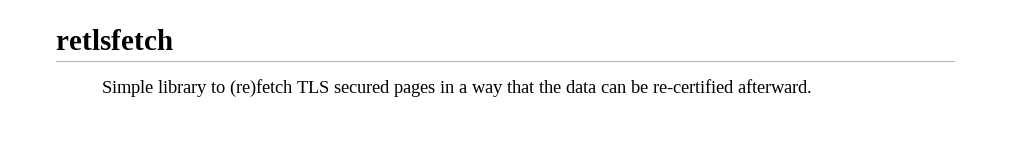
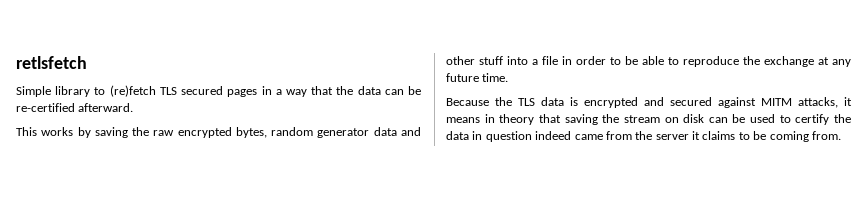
(813, 86) none -> [16,127,421,138] [446,56,851,67] [446,73,509,82] [446,97,852,108] [446,114,852,125] [446,131,841,142] // This works by saving the raw encrypted bytes, random generator data and other stuff into a file in order to be able to reproduce the exchange at any future time. // Because the TLS data is encrypted and secured against MITM attacks, it means in theory that saving the stream on disk can be used to certify the data in question indeed came from the server it claims to be coming from.

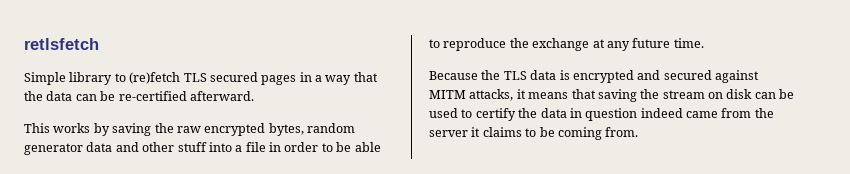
[484,114,535,125] in theory -> (569, 95) none

